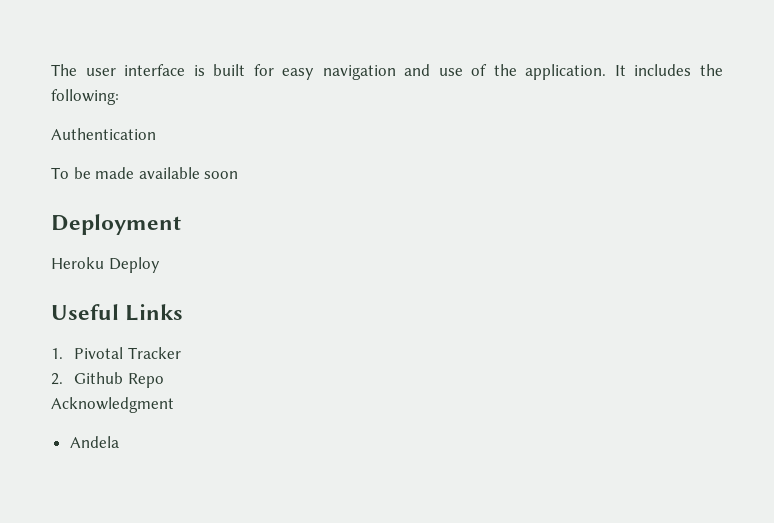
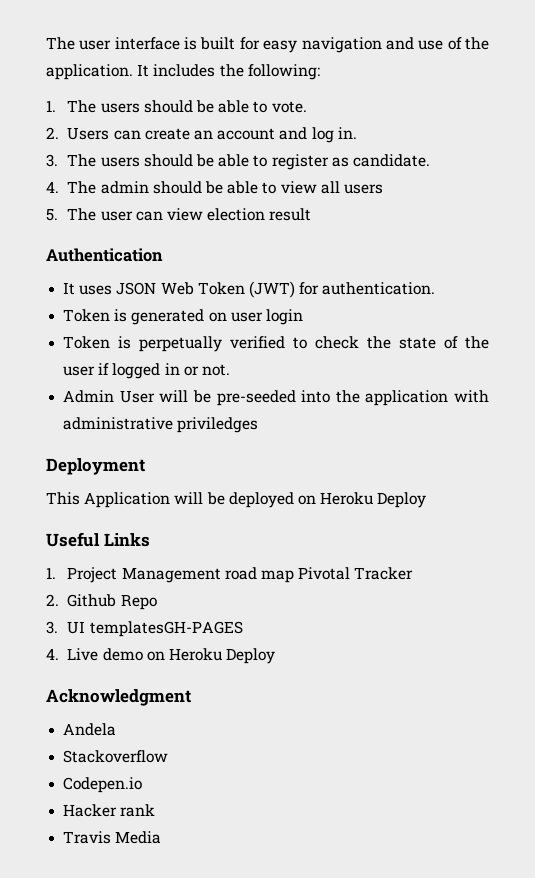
[51,128,156,140] [51,167,239,179] [51,214,181,235] Authentication // To be made available soon // Deployment // -> [46,100,307,113] [46,127,357,143] [46,154,430,170] [46,181,383,194] [46,208,312,221] [46,248,163,262] [63,281,436,298] [63,309,303,325] [63,336,490,352] [63,363,230,379] [63,390,489,406] [63,417,259,433] [46,458,145,475] [46,492,316,508] 1. The users should be able to vote. // 2. Users can create an account and log in. // 3. The users should be able to register as candidate. // 4. The admin should be able to view all users // 5. The user can view election result // Authentication // It uses JSON Web Token (JWT) for authentication. // Token is generated on user login // Token is perpetually verified to check the state of the user if logged in or not. // Admin User will be pre-seeded into the application with administrative priviledges // Deployment // This Application will be deployed on
(63, 353) none -> [67,567,295,583] Project Management road map
[51,397,174,413] [69,436,119,448] Acknowledgment // Andela -> [46,621,243,637] [46,648,276,664] [46,689,191,706] [63,723,117,736] [63,750,169,763] [63,777,143,793] [63,804,156,817] [63,831,162,844] 3. UI templatesGH-PAGES // 4. Live demo on Heroku Deploy // Acknowledgment // Andela // Stackoverflow // Codepen.io // Hacker rank // Travis Media

